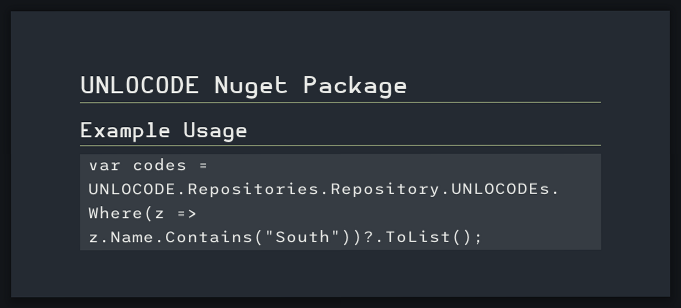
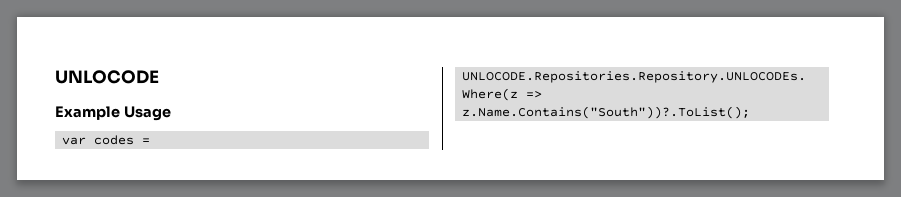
[213,75,408,100] Nuget Package -> (159, 77) none

